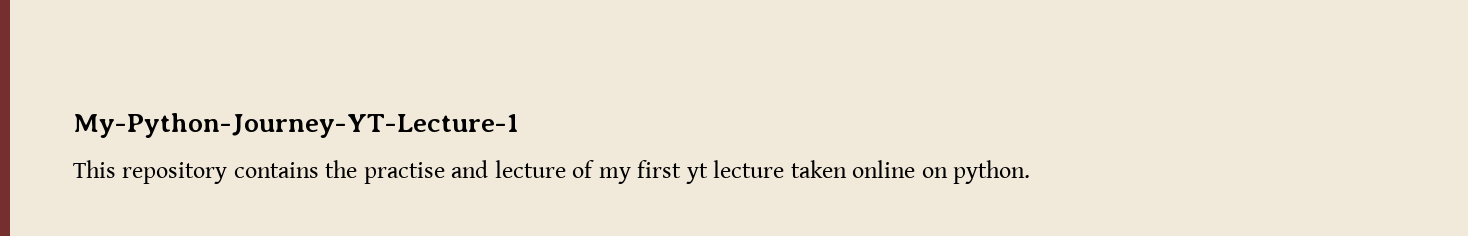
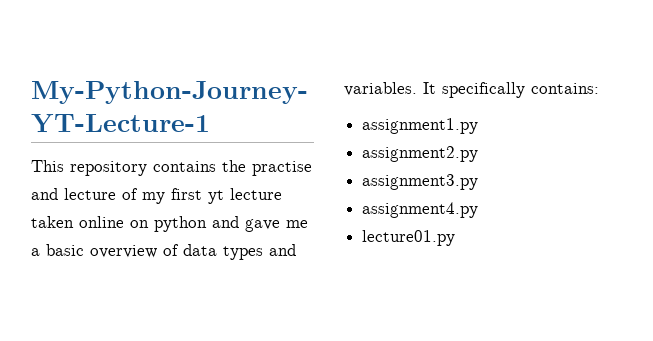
[953,160,1031,184] python. -> [154,216,308,232] [31,244,296,260] [344,82,599,98] [362,118,479,134] [362,146,479,162] [362,174,479,190] [362,202,479,218] [362,230,456,246] python and gave me a basic overview of data types and variables. It specifically contains: // assignment1.py // assignment2.py // assignment3.py // assignment4.py // lecture01.py

